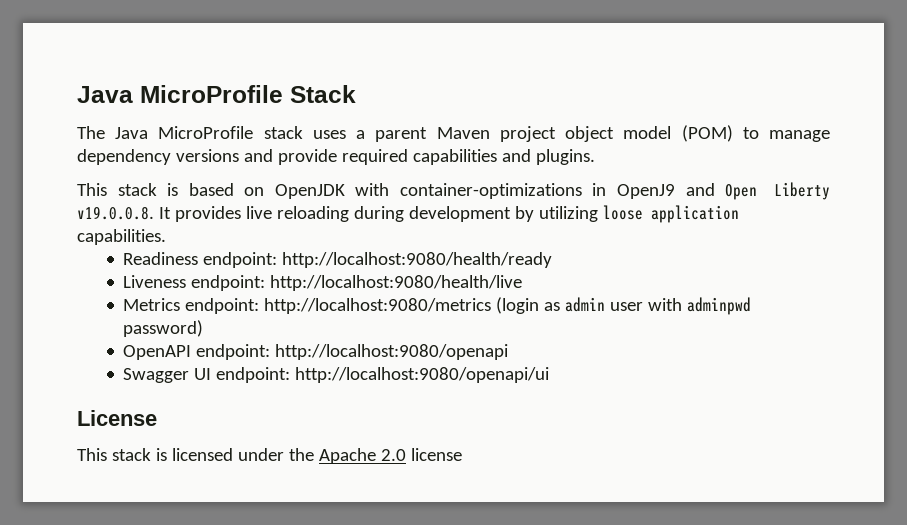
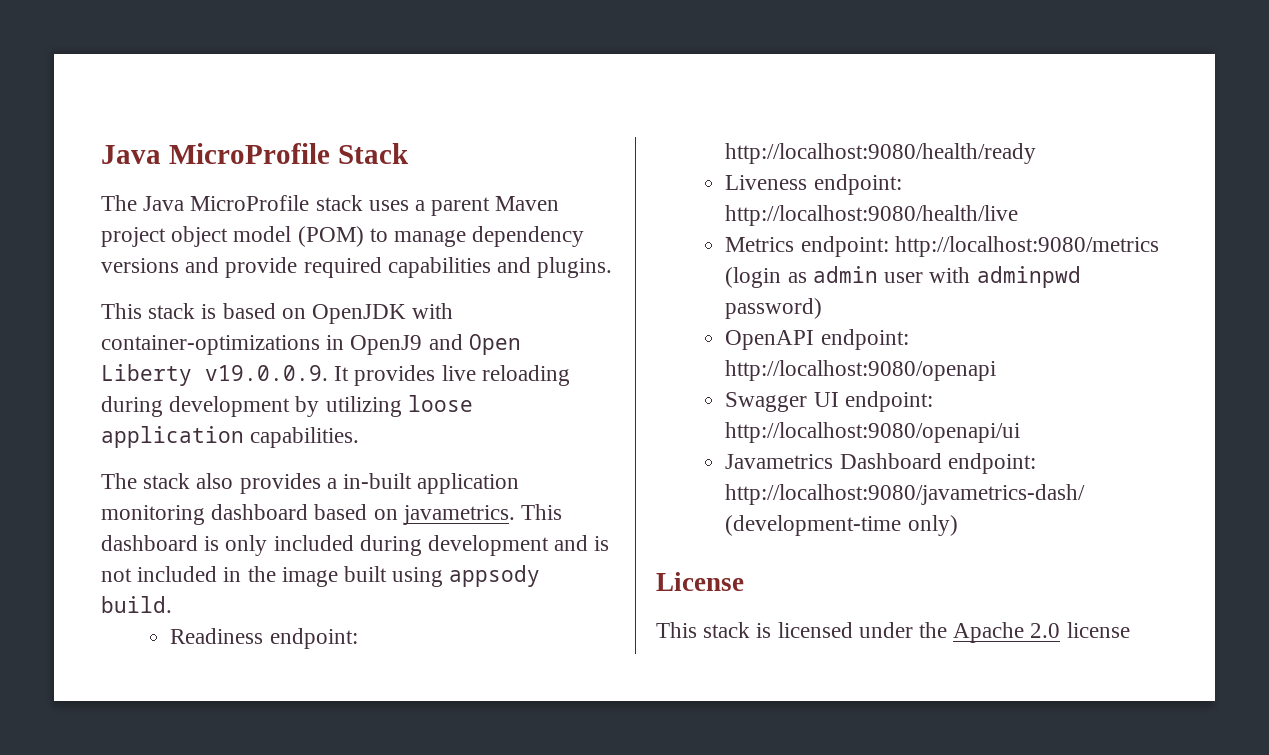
[77,206,154,220] v19.0.0.8. -> [205,365,328,381] v19.0.0.9.
(166, 237) none -> [101,473,520,494] [101,504,563,525] [101,535,610,556] [101,565,541,587] [101,596,172,613] // The stack also provides a in-built application monitoring dashboard based on javametrics. This dashboard is only included during development and is not included in the image built using appsody build.
(550, 375) none -> [725,453,1036,474] [725,484,1086,505] [725,515,958,536] // Javametrics Dashboard endpoint: http://localhost:9080/javametrics-dash/ (development-time only)

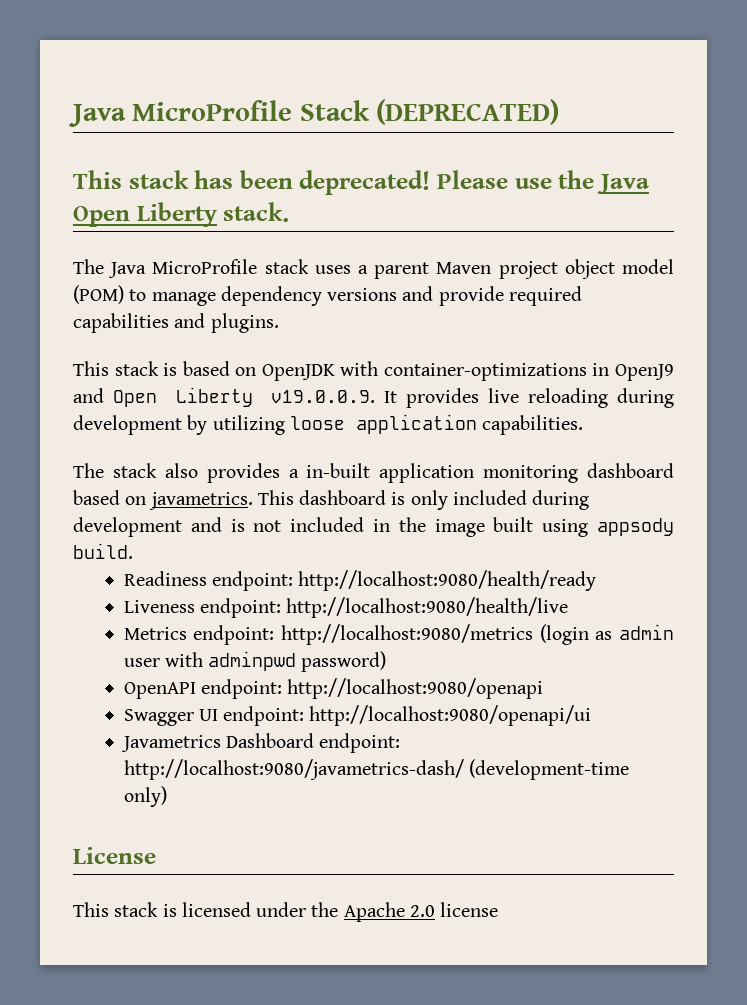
(409, 153) none -> [376,99,560,125] [73,170,649,195] [73,202,290,227] (DEPRECATED) // This stack has been deprecated! Please use the Java Open Liberty stack.

